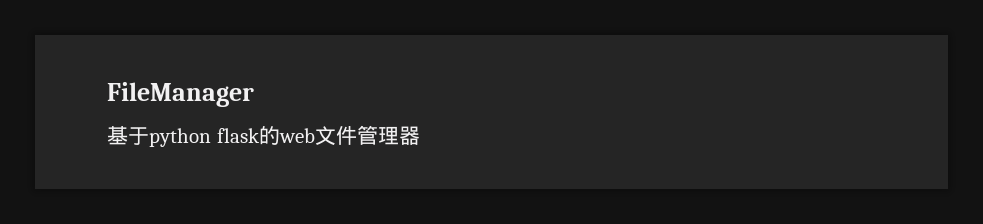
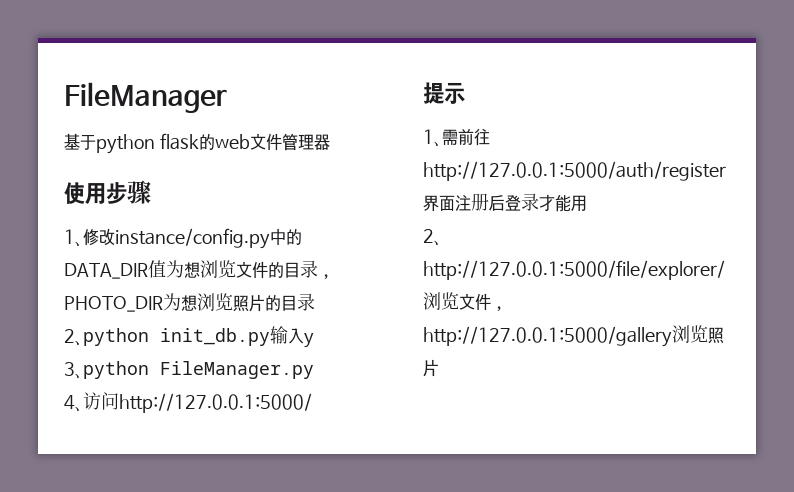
(420, 135) none -> [64,180,151,204] [64,228,302,249] [64,260,334,279] [64,293,315,312] [64,326,314,348] [64,361,314,379] [64,392,312,413] [423,82,465,104] [423,128,490,147] [423,161,726,181] [423,193,587,212] [423,229,442,246] [423,260,725,280] [423,292,507,311] [423,325,724,347] [423,359,439,377] // 使用步骤 // 1、修改instance/config.py中的DATA_DIR值为想浏览文件的目录，PHOTO_DIR为想浏览照片的目录 // 2、python init_db.py输入y // 3、python FileManager.py // 4、访问http://127.0.0.1:5000/ // 提示 // 1、需前往http://127.0.0.1:5000/auth/register界面注册后登录才能用 // 2、http://127.0.0.1:5000/file/explorer/浏览文件，http://127.0.0.1:5000/gallery浏览照片

